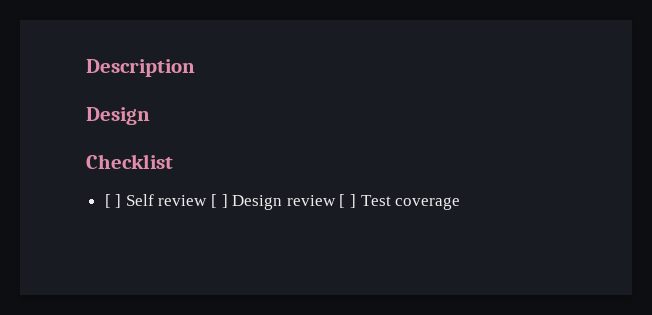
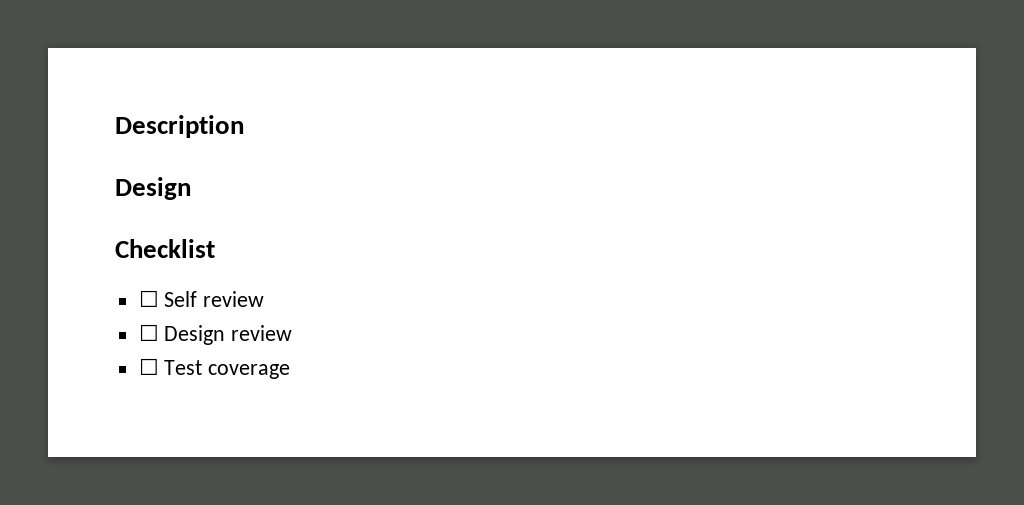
[104,194,122,208] [ ] -> [138,290,159,307] ☐
[211,194,228,208] [ ] -> [138,324,159,341] // ☐
[339,194,357,208] [ ] -> [138,358,159,375] // ☐

